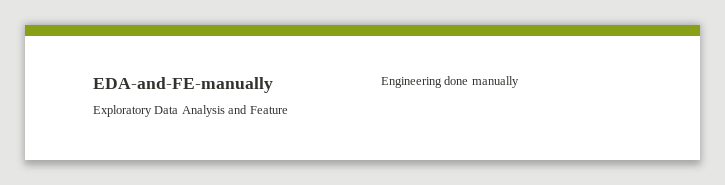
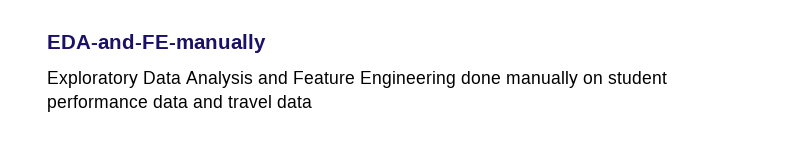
(519, 82) none -> [583,71,667,84] [47,95,312,112] on student performance data and travel data

